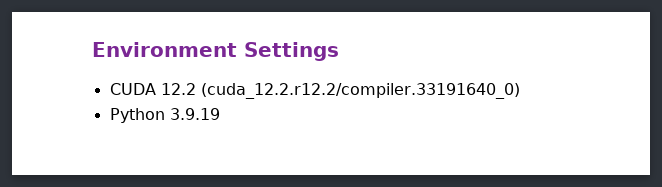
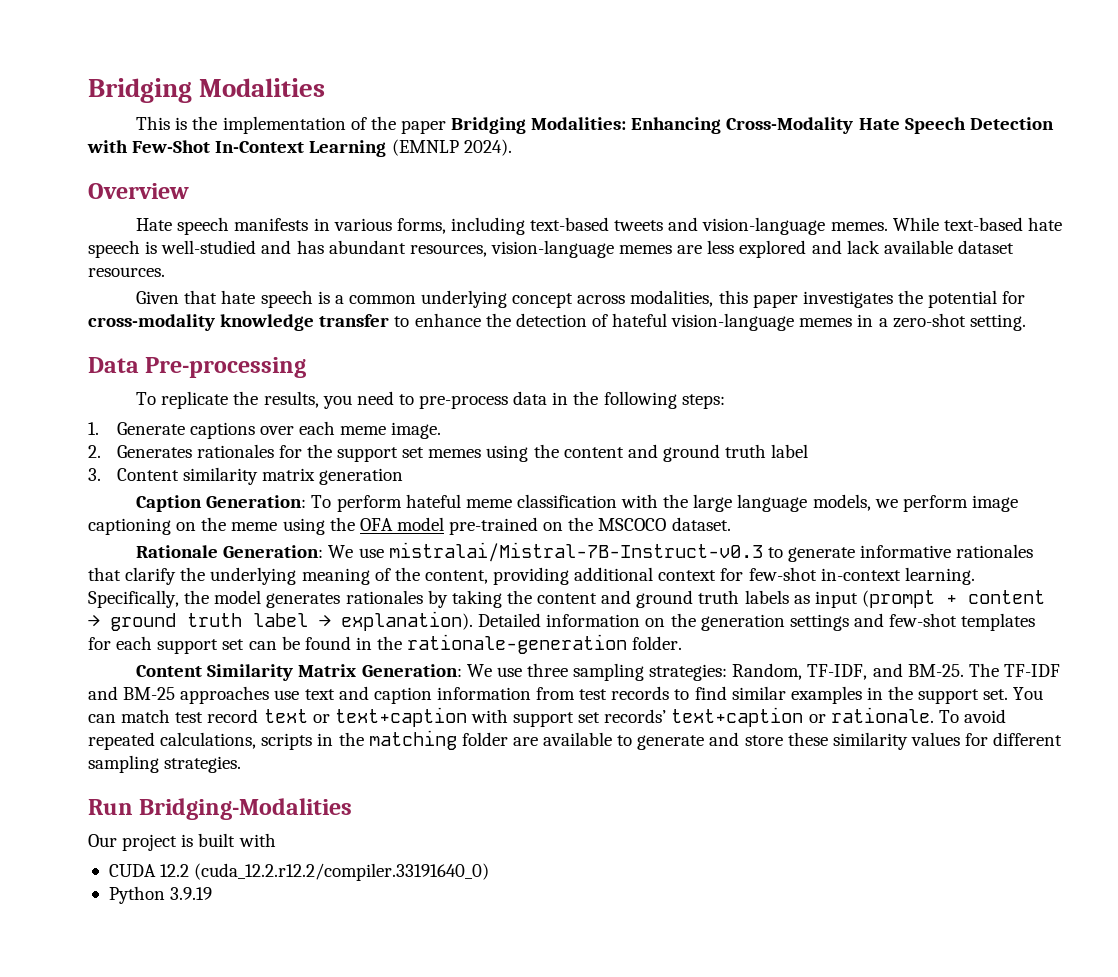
[92,42,339,61] Environment Settings -> [88,78,326,103] [136,116,1054,134] [87,139,512,157] [88,183,189,199] [136,217,1062,235] [88,240,1014,258] [88,267,165,277] [136,290,1026,308] [88,313,1026,331] [88,357,307,378] [136,391,725,409] [88,421,442,439] [88,444,809,462] [88,467,403,485] [136,494,1018,512] [88,517,731,535] [136,542,1034,562] [88,567,975,585] [88,590,1045,608] [88,611,1036,631] [88,634,683,654] [136,663,1060,681] [88,686,1044,704] [88,707,1006,727] [88,730,1063,750] [88,755,242,773] [88,798,353,820] [88,833,276,851] Bridging Modalities // This is the implementation of the paper Bridging Modalities: Enhancing Cross-Modality Hate Speech Detection with Few-Shot In-Context Learning (EMNLP 2024). // Overview // Hate speech manifests in various forms, including text-based tweets and vision-language memes. While text-based hate speech is well-studied and has abundant resources, vision-language memes are less explored and lack available dataset resources. // Given that hate speech is a common underlying concept across modalities, this paper investigates the potential for cross-modality knowledge transfer to enhance the detection of hateful vision-language memes in a zero-shot setting. // Data Pre-processing // To replicate the results, you need to pre-process data in the following steps: // 1. Generate captions over each meme image. // 2. Generates rationales for the support set memes using the content and ground truth label // 3. Content similarity matrix generation // Caption Generation: To perform hateful meme classification with the large language models, we perform image captioning on the meme using the OFA model pre-trained on the MSCOCO dataset. // Rationale Generation: We use mistralai/Mistral-7B-Instruct-v0.3 to generate informative rationales that clarify the underlying meaning of the content, providing additional context for few-shot in-context learning. Specifically, the model generates rationales by taking the content and ground truth labels as input (prompt + content → ground truth label → explanation). Detailed information on the generation settings and few-shot templates for each support set can be found in the rationale-generation folder. // Content Similarity Matrix Generation: We use three sampling strategies: Random, TF-IDF, and BM-25. The TF-IDF and BM-25 approaches use text and caption information from test records to find similar examples in the support set. You can match test record text or text+caption with support set records’ text+caption or rationale. To avoid repeated calculations, scripts in the matching folder are available to generate and store these similarity values for different sampling strategies. // Run Bridging-Modalities // Our project is built with

